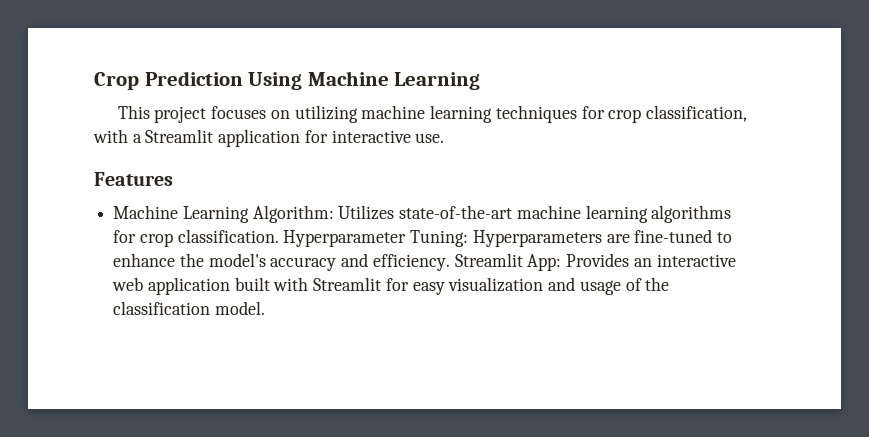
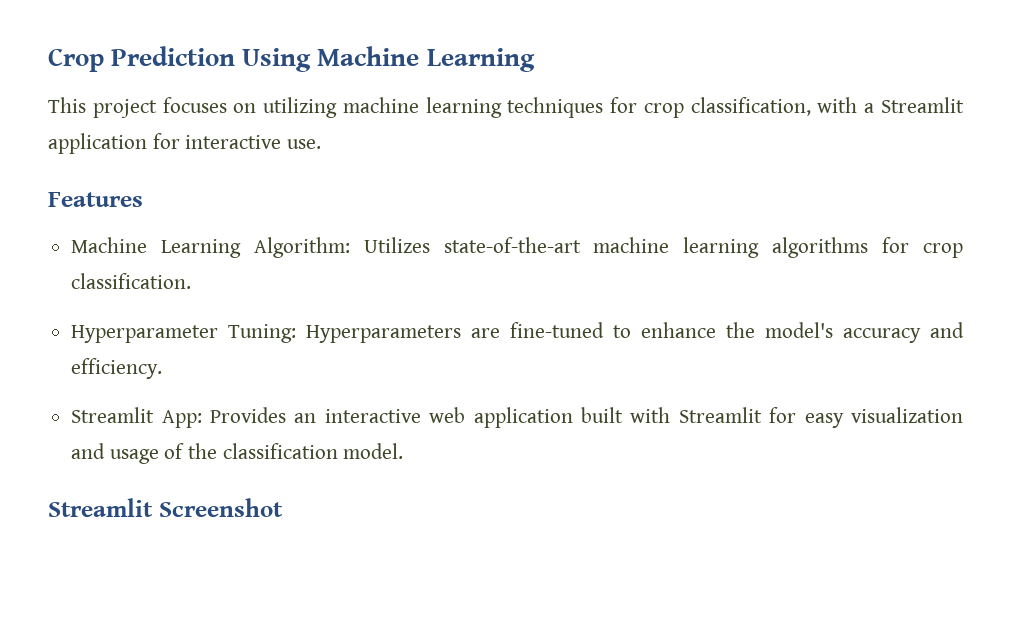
(279, 236) none -> (192, 281) //
(450, 262) none -> (163, 368) //
(265, 308) none -> [48,498,283,517] // Streamlit Screenshot

